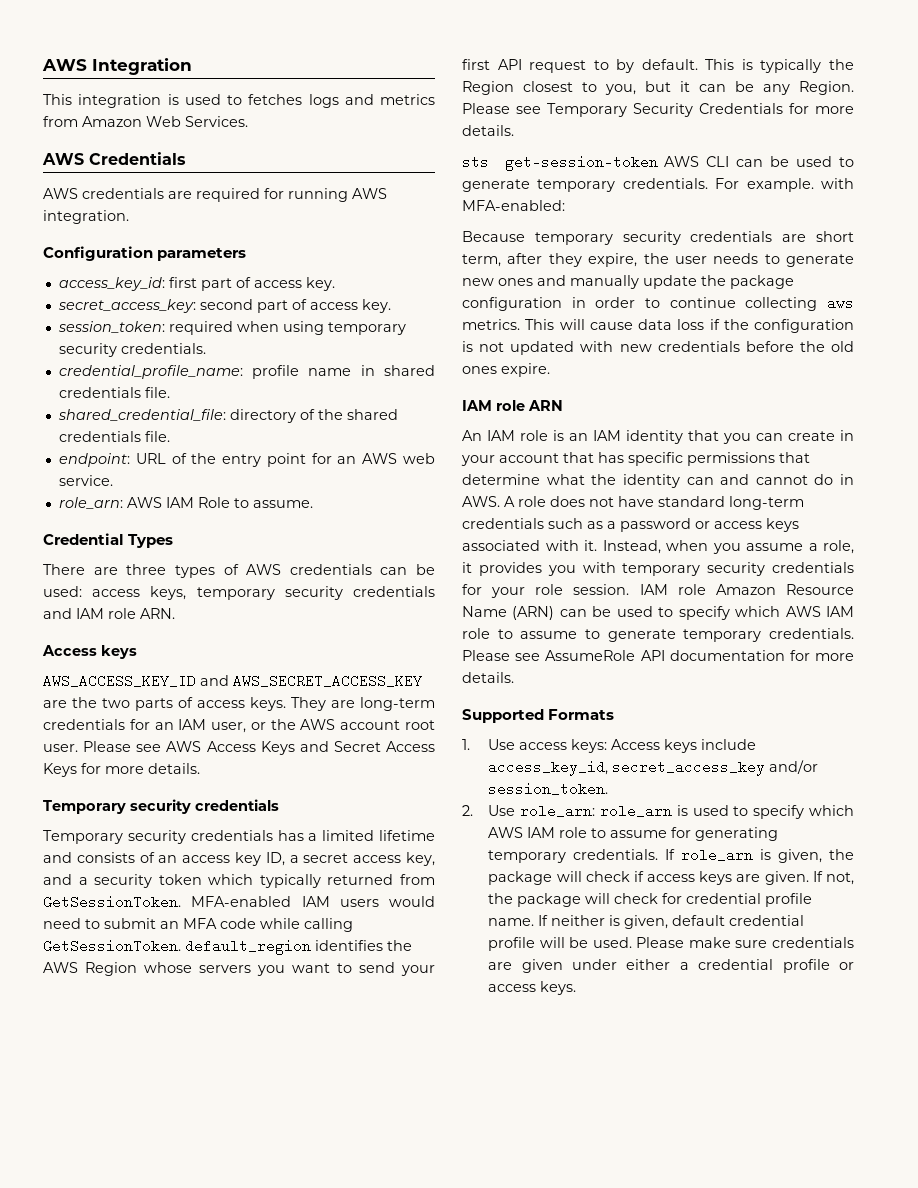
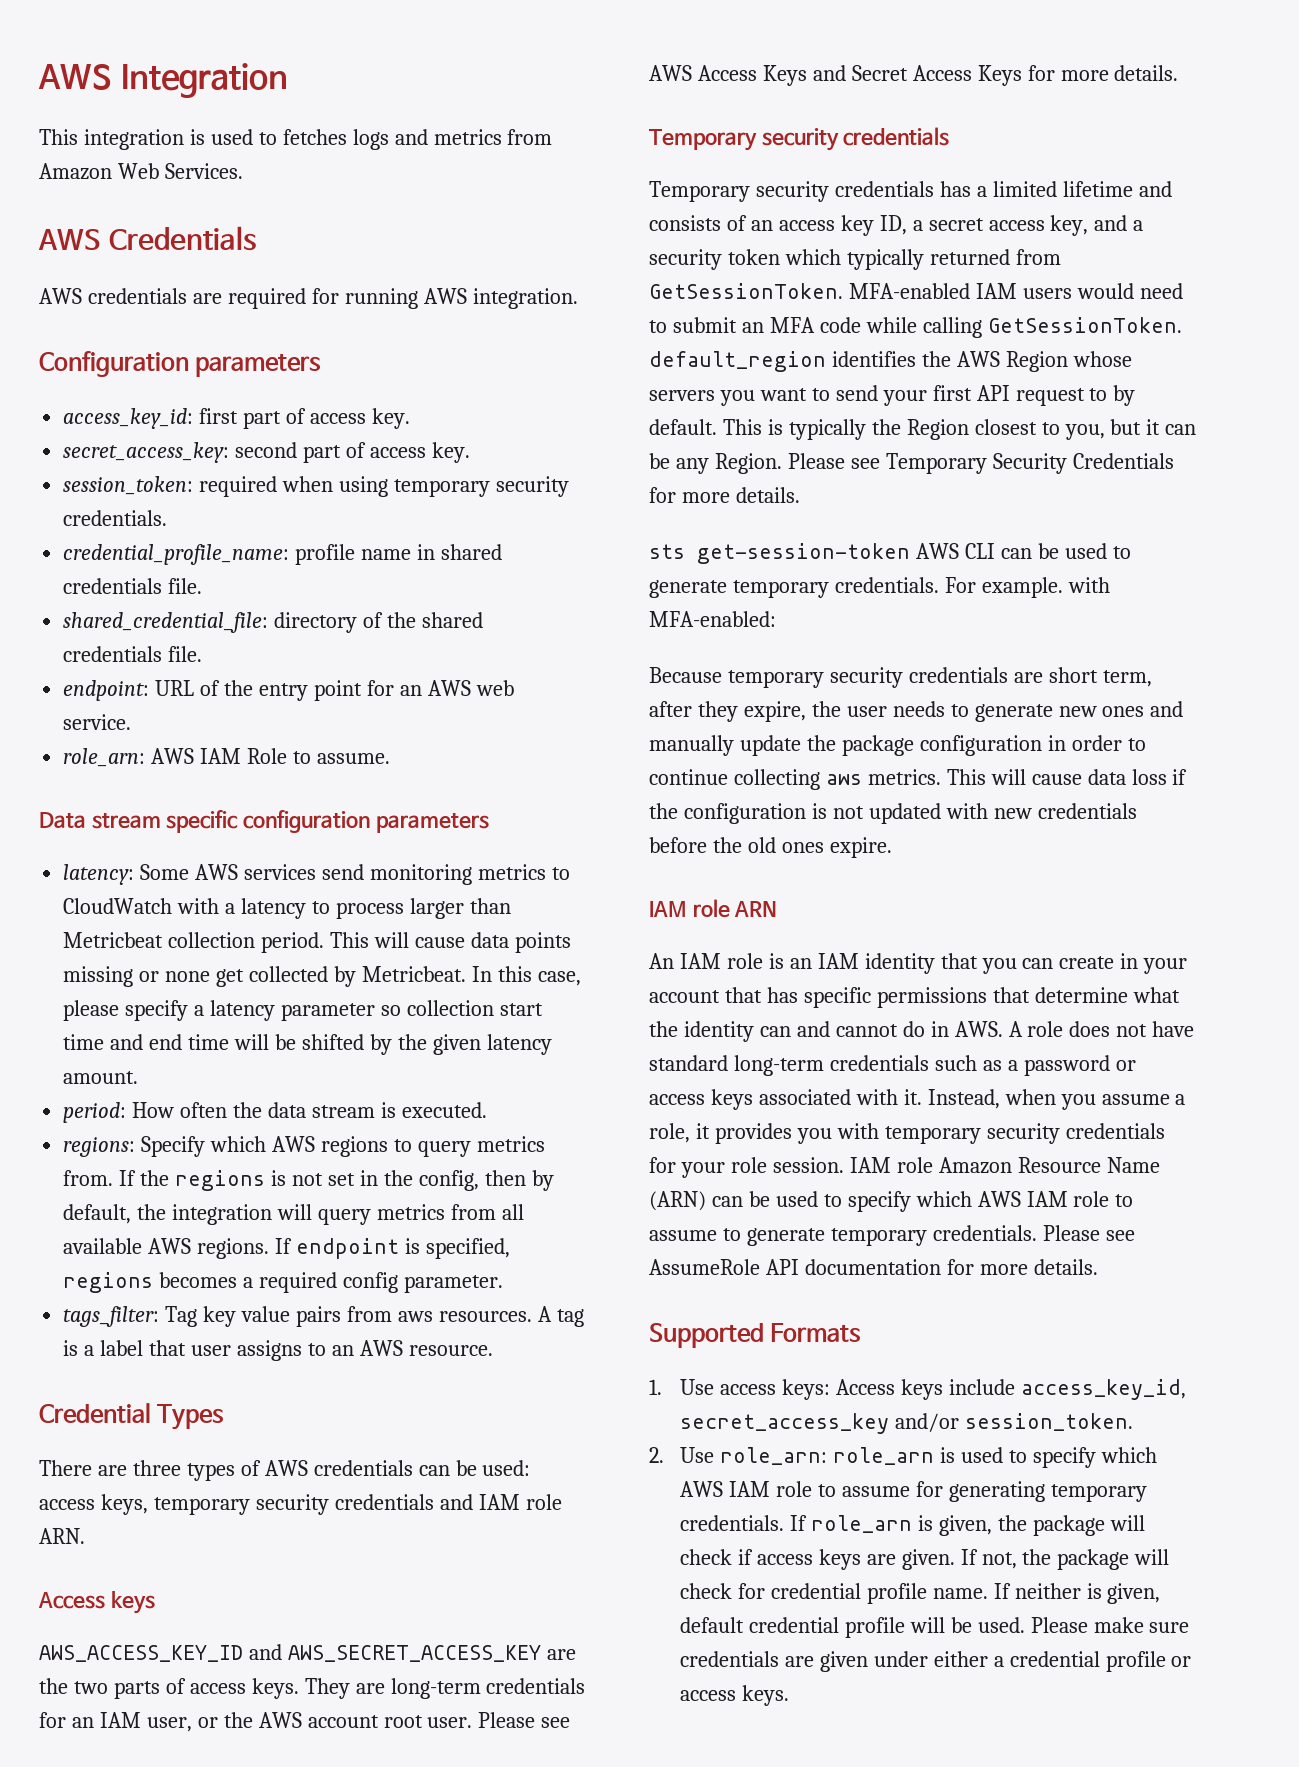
(313, 504) none -> [39,810,489,833] [63,864,570,885] [63,898,511,919] [63,932,571,953] [63,966,581,987] [63,1000,543,1021] [63,1034,552,1055] [63,1071,139,1084] [63,1102,487,1123] [63,1136,545,1157] [63,1170,554,1191] [63,1204,524,1225] [63,1238,510,1259] [63,1272,503,1293] [63,1306,584,1327] [63,1340,493,1361] // Data stream specific configuration parameters // latency: Some AWS services send monitoring metrics to CloudWatch with a latency to process larger than Metricbeat collection period. This will cause data points missing or none get collected by Metricbeat. In this case, please specify a latency parameter so collection start time and end time will be shifted by the given latency amount. // period: How often the data stream is executed. // regions: Specify which AWS regions to query metrics from. If the regions is not set in the config, then by default, the integration will query metrics from all available AWS regions. If endpoint is specified, regions becomes a required config parameter. // tags_filter: Tag key value pairs from aws resources. A tag is a label that user assigns to an AWS resource.

